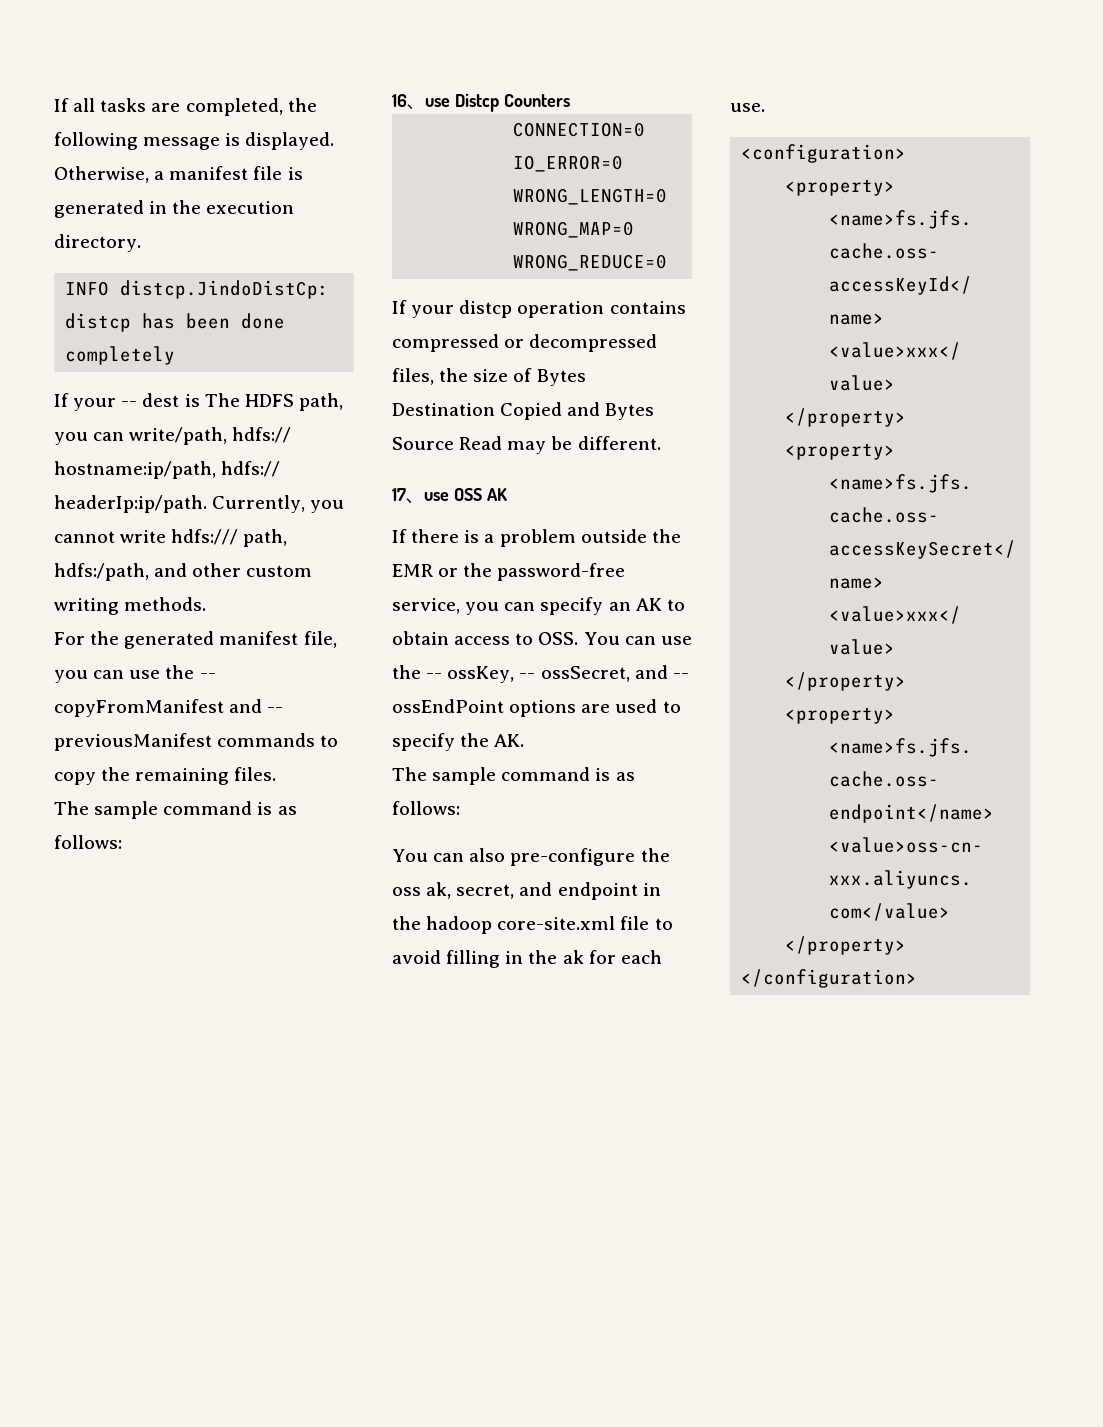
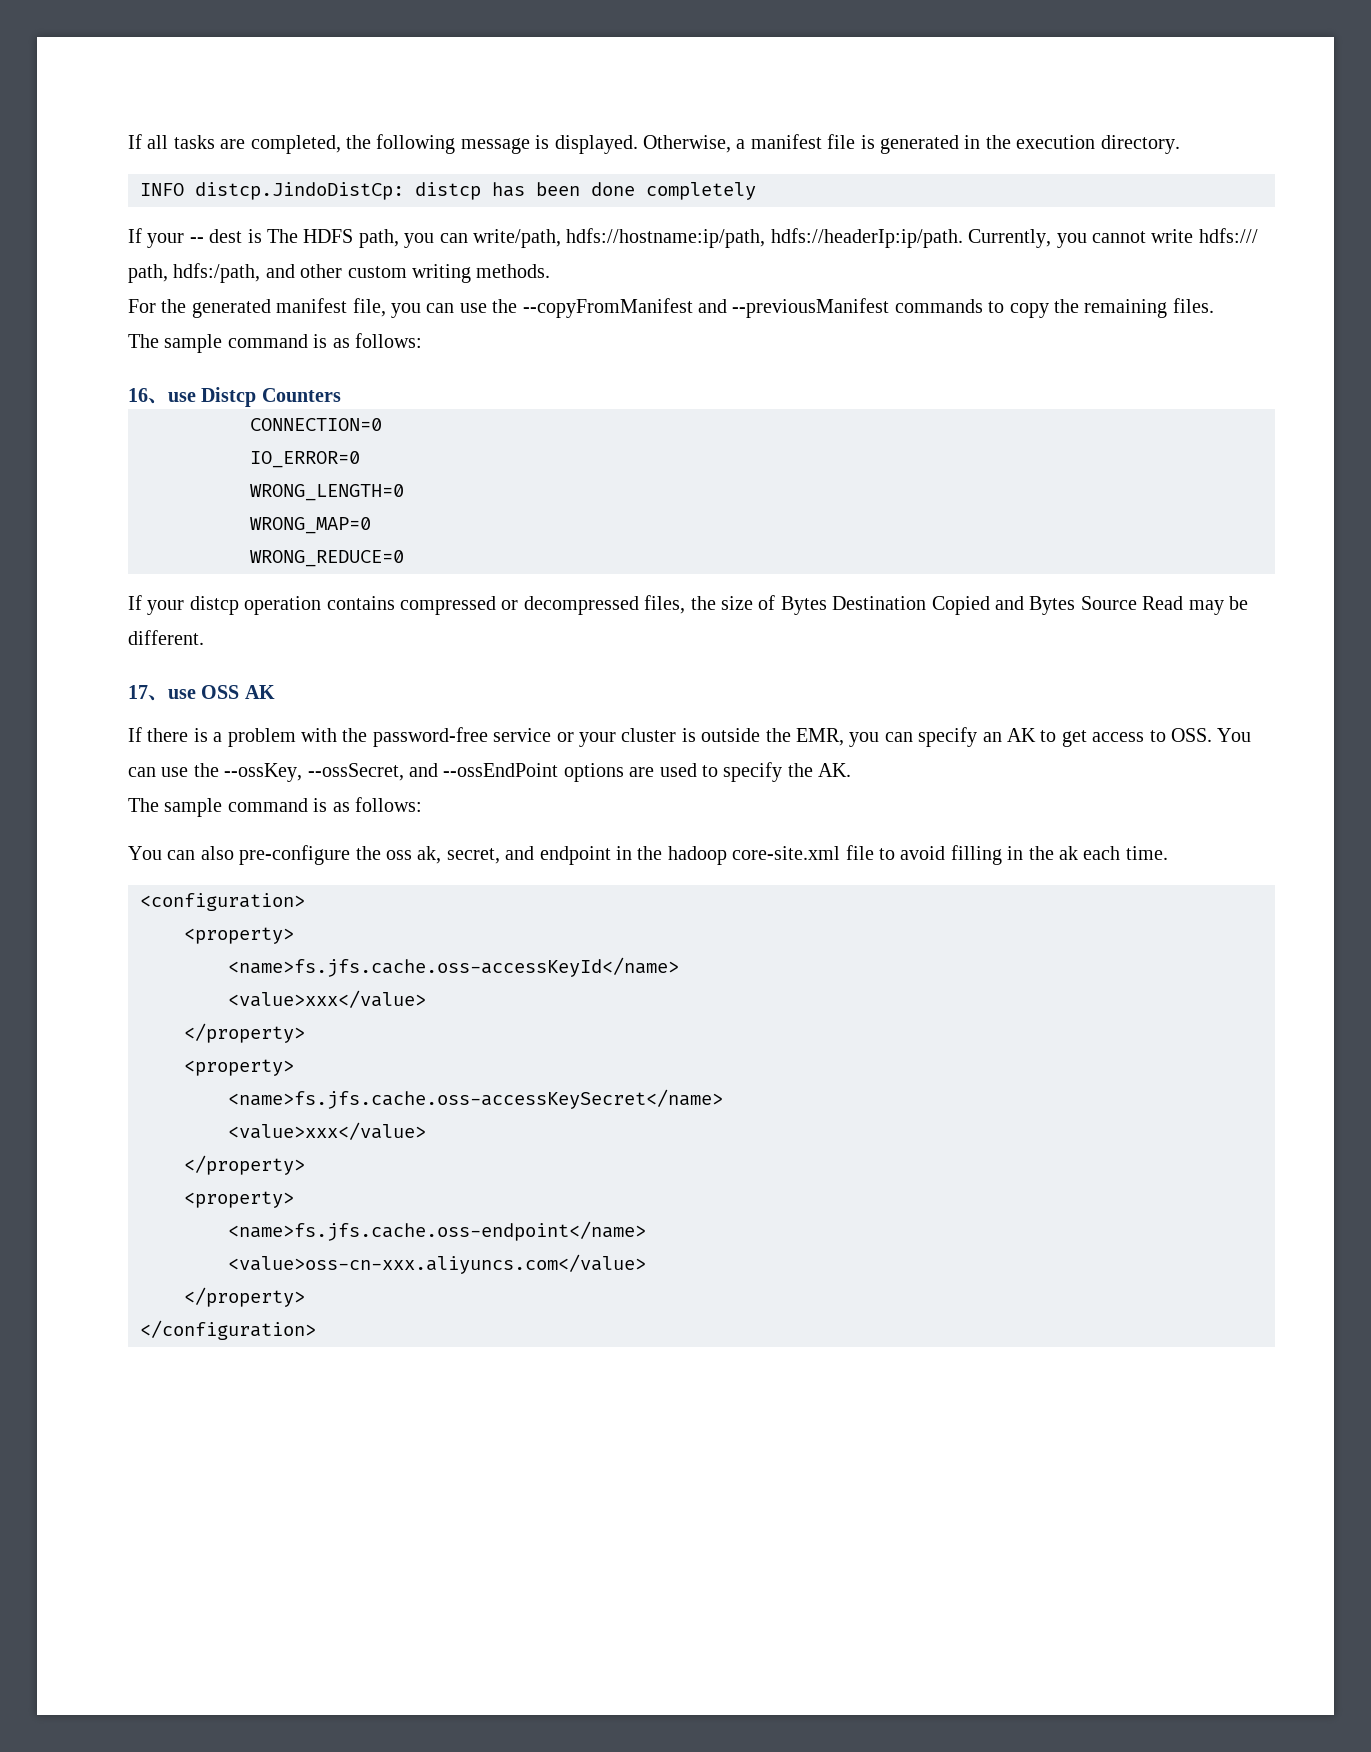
[232,427,292,443] [54,461,281,479] [54,495,207,513] hdfs:// hostname:ip/path, hdfs:// headerIp:ip/path. -> [566,228,963,248] hdfs://hostname:ip/path, hdfs://headerIp:ip/path.
[199,673,216,679] [54,699,284,717] [54,733,212,751] -- copyFromManifest and -- previousManifest -> [522,298,890,318] --copyFromManifest and --previousManifest
[580,529,681,543] [392,563,626,581] [392,598,460,614] outside the EMR or the password-free service, -> [301,727,844,747] with the password-free service or your cluster is outside the EMR,
[392,631,449,645] obtain -> [1061,730,1087,747] get
[426,665,689,683] [392,699,504,713] -- ossKey, -- ossSecret, and -- ossEndPoint -> [224,763,559,782] --ossKey, --ossSecret, and --ossEndPoint
[588,950,662,964] [730,103,765,112] for each use. -> [1083,846,1168,860] each time.

